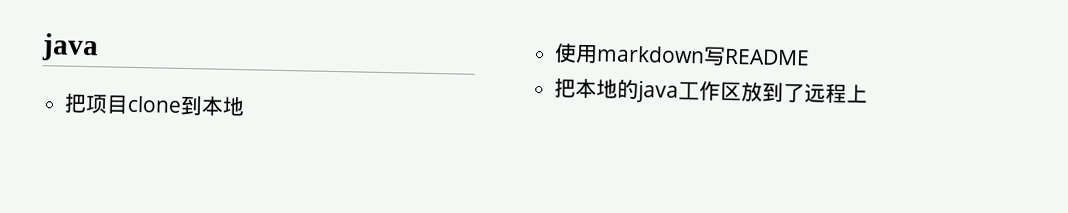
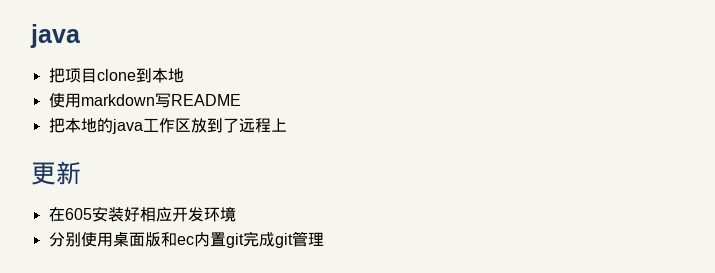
(869, 93) none -> [31,161,81,185] [48,206,236,222] [48,231,324,248] // 更新 // 在605安装好相应开发环境 // 分别使用桌面版和ec内置git完成git管理

